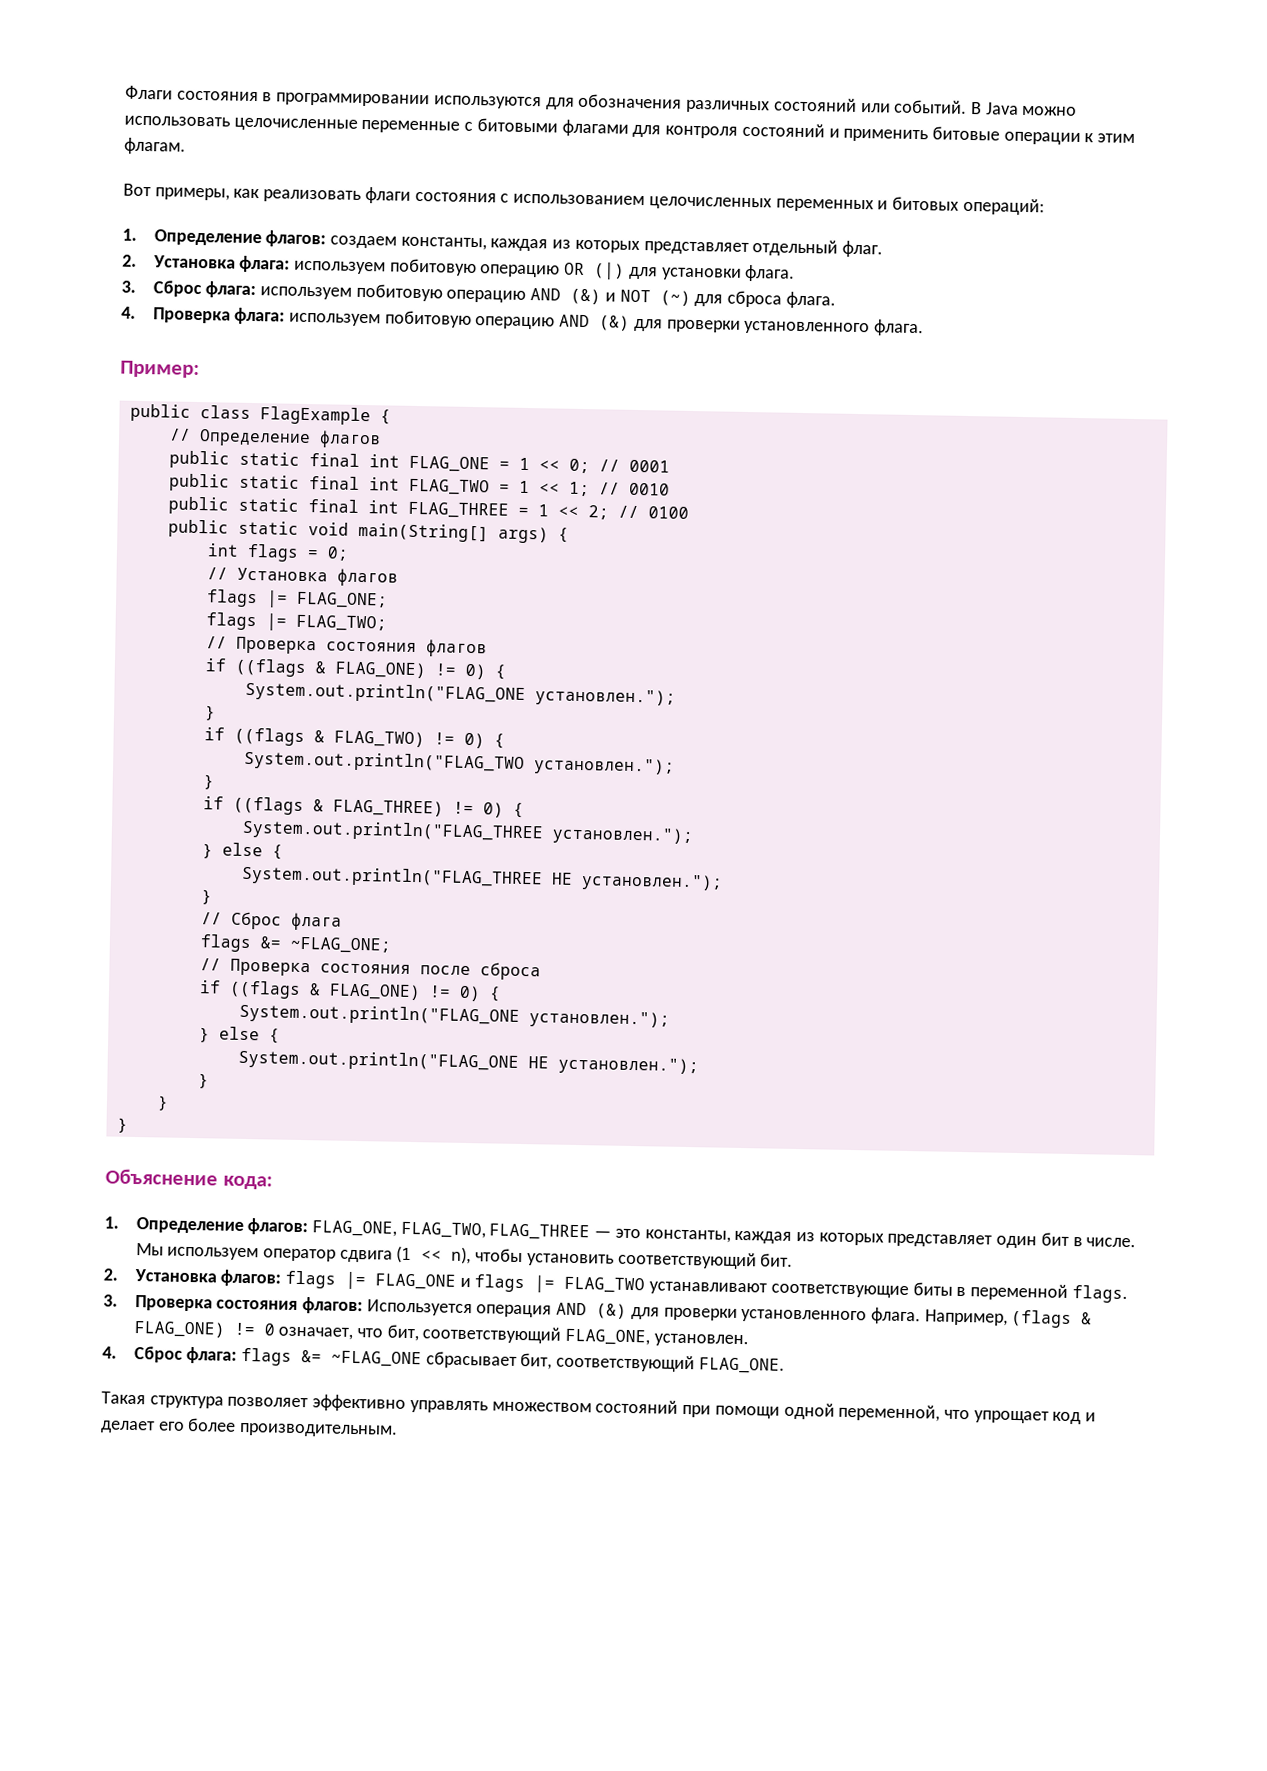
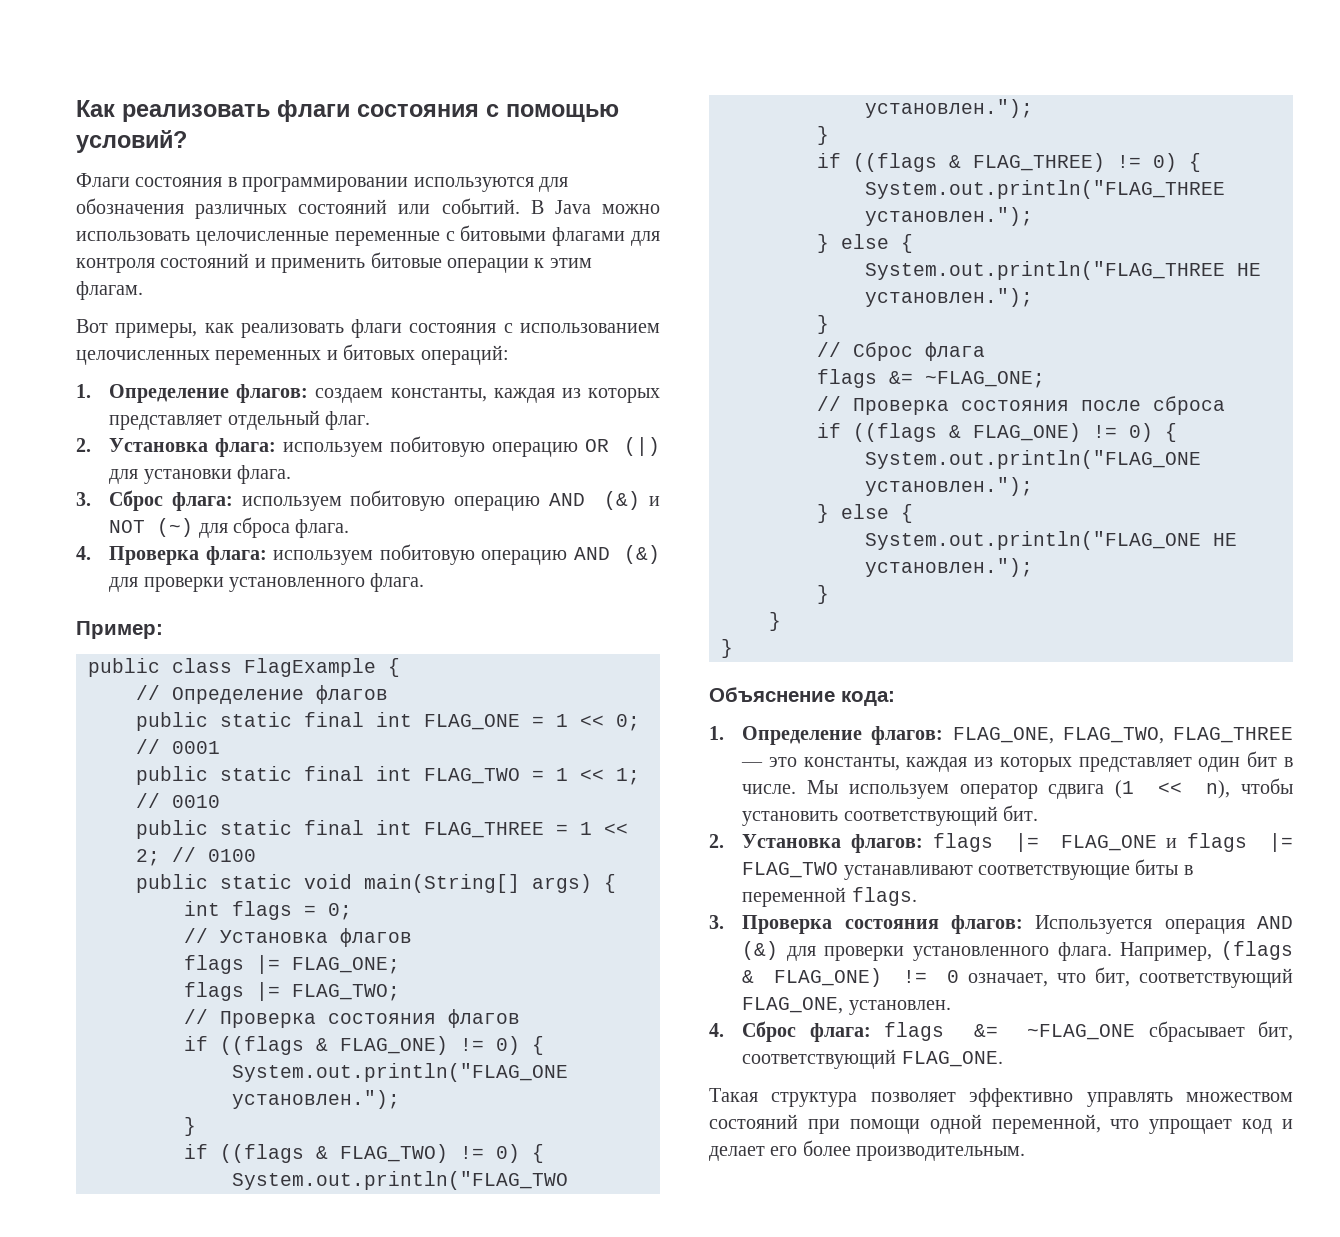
(125, 92) none -> [76,100,619,122] [76,130,187,153] Как реализовать флаги состояния с помощью условий? //

